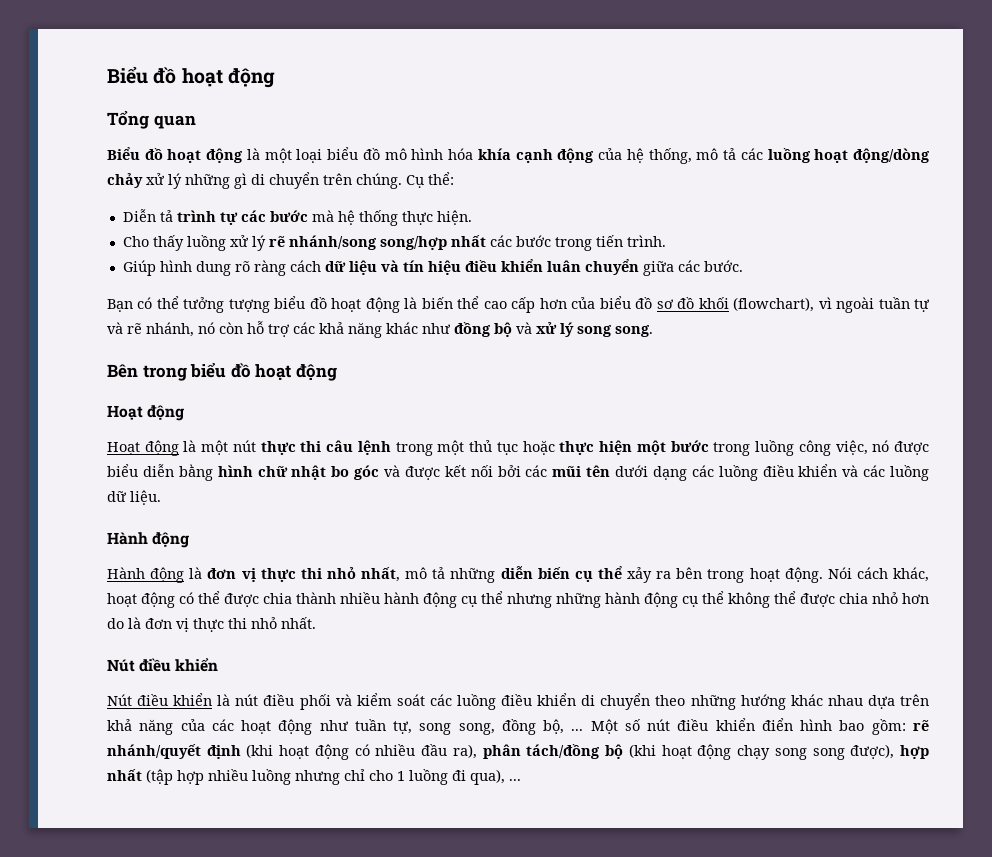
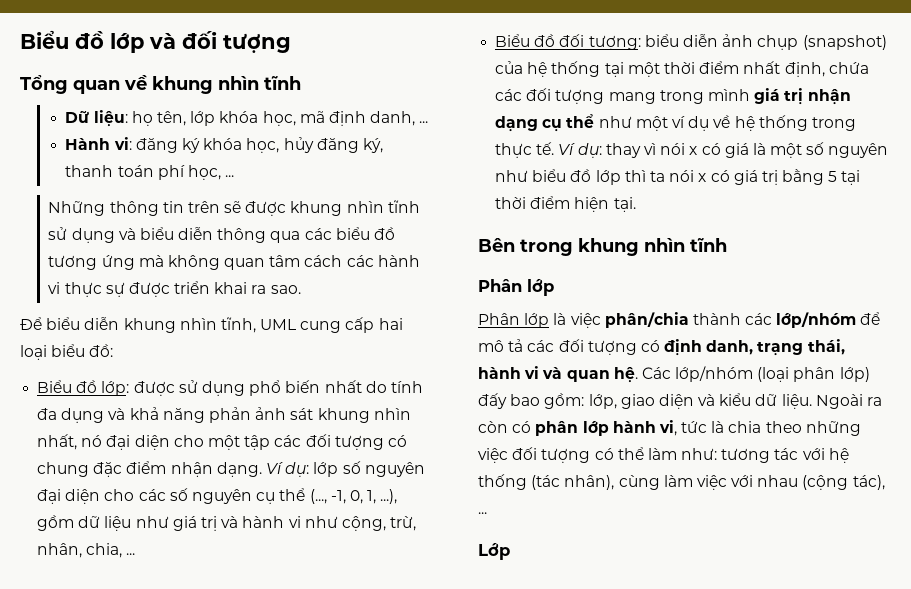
[107,66,275,88] [107,110,196,129] [107,147,931,164] [107,172,454,189] [122,209,472,226] [122,235,666,251] [122,259,743,276] [107,296,930,313] [107,321,653,338] [107,362,337,381] [107,405,185,421] [107,440,930,456] [107,464,929,481] [107,490,161,505] [107,532,190,548] [107,566,929,583] [107,591,929,608] [107,617,316,632] [107,658,219,672] [107,693,930,710] [107,718,929,735] [107,744,929,760] [107,769,521,785] Biểu đồ hoạt động // Tổng quan // Biểu đồ hoạt động là một loại biểu đồ mô hình hóa khía cạnh động của hệ thống, mô tả các luồng hoạt động/dòng chảy xử lý những gì di chuyển trên chúng. Cụ thể: // Diễn tả trình tự các bước mà hệ thống thực hiện. // Cho thấy luồng xử lý rẽ nhánh/song song/hợp nhất các bước trong tiến trình. // Giúp hình dung rõ ràng cách dữ liệu và tín hiệu điều khiển luân chuyển giữa các bước. // Bạn có thể tưởng tượng biểu đồ hoạt động là biến thể cao cấp hơn của biểu đồ sơ đồ khối (flowchart), vì ngoài tuần tự và rẽ nhánh, nó còn hỗ trợ các khả năng khác như đồng bộ và xử lý song song. // Bên trong biểu đồ hoạt động // Hoạt động // Hoạt động là một nút thực thi câu lệnh trong một thủ tục hoặc thực hiện một bước trong luồng công việc, nó được biểu diễn bằng hình chữ nhật bo góc và được kết nối bởi các mũi tên dưới dạng các luồng điều khiển và các luồng dữ liệu. // Hành động // Hành động là đơn vị thực thi nhỏ nhất, mô tả những diễn biến cụ thể xảy ra bên trong hoạt động. Nói cách khác, hoạt động có thể được chia thành nhiều hành động cụ thể nhưng những hành động cụ thể không thể được chia nhỏ hơn do là đơn vị thực thi nhỏ nhất. // Nút điều khiển // Nút điều khiển là nút điều phối và kiểm soát các luồng điều khiển di chuyển theo những hướng khác nhau dựa trên khả năng của các hoạt động như tuần tự, song song, đồng bộ, ... Một số nút điều khiển điển hình bao gồm: rẽ nhánh/quyết định (khi hoạt động có nhiều đầu ra), phân tách/đồng bộ (khi hoạt động chạy song song được), hợp nhất (tập hợp nhiều luồng nhưng chỉ cho 1 luồng đi qua), ... -> [20,30,291,53] [20,74,301,94] [65,110,429,127] [65,137,383,153] [65,165,235,180] [48,200,420,216] [48,227,396,243] [48,255,420,270] [48,281,301,297] [20,317,403,333] [20,344,114,360] [37,380,423,396] [37,407,411,423] [37,434,407,450] [37,461,425,477] [37,488,398,504] [37,515,417,531] [37,543,136,558] [495,34,887,50] [495,61,869,77] [495,88,851,105] [495,114,856,132] [495,142,889,158] [495,169,861,185] [495,196,636,212] [478,238,727,256] [478,279,554,296] [478,312,881,328] [478,339,845,356] [478,366,870,383] [478,393,883,409] [478,420,861,436] [478,447,849,463] [478,474,885,490] [478,512,487,514] [478,543,510,560] Biểu đồ lớp và đối tượng // Tổng quan về khung nhìn tĩnh // Dữ liệu: họ tên, lớp khóa học, mã định danh, ... // Hành vi: đăng ký khóa học, hủy đăng ký, thanh toán phí học, ... // Những thông tin trên sẽ được khung nhìn tĩnh sử dụng và biểu diễn thông qua các biểu đồ tương ứng mà không quan tâm cách các hành vi thực sự được triển khai ra sao. // Để biểu diễn khung nhìn tĩnh, UML cung cấp hai loại biểu đồ: // Biểu đồ lớp: được sử dụng phổ biến nhất do tính đa dụng và khả năng phản ảnh sát khung nhìn nhất, nó đại diện cho một tập các đối tượng có chung đặc điểm nhận dạng. Ví dụ: lớp số nguyên đại diện cho các số nguyên cụ thể (..., -1, 0, 1, ...), gồm dữ liệu như giá trị và hành vi như cộng, trừ, nhân, chia, ... // Biểu đồ đối tượng: biểu diễn ảnh chụp (snapshot) của hệ thống tại một thời điểm nhất định, chứa các đối tượng mang trong mình giá trị nhận dạng cụ thể như một ví dụ về hệ thống trong thực tế. Ví dụ: thay vì nói x có giá là một số nguyên như biểu đồ lớp thì ta nói x có giá trị bằng 5 tại thời điểm hiện tại. // Bên trong khung nhìn tĩnh // Phân lớp // Phân lớp là việc phân/chia thành các lớp/nhóm để mô tả các đối tượng có định danh, trạng thái, hành vi và quan hệ. Các lớp/nhóm (loại phân lớp) đấy bao gồm: lớp, giao diện và kiểu dữ liệu. Ngoài ra còn có phân lớp hành vi, tức là chia theo những việc đối tượng có thể làm như: tương tác với hệ thống (tác nhân), cùng làm việc với nhau (cộng tác), ... // Lớp

